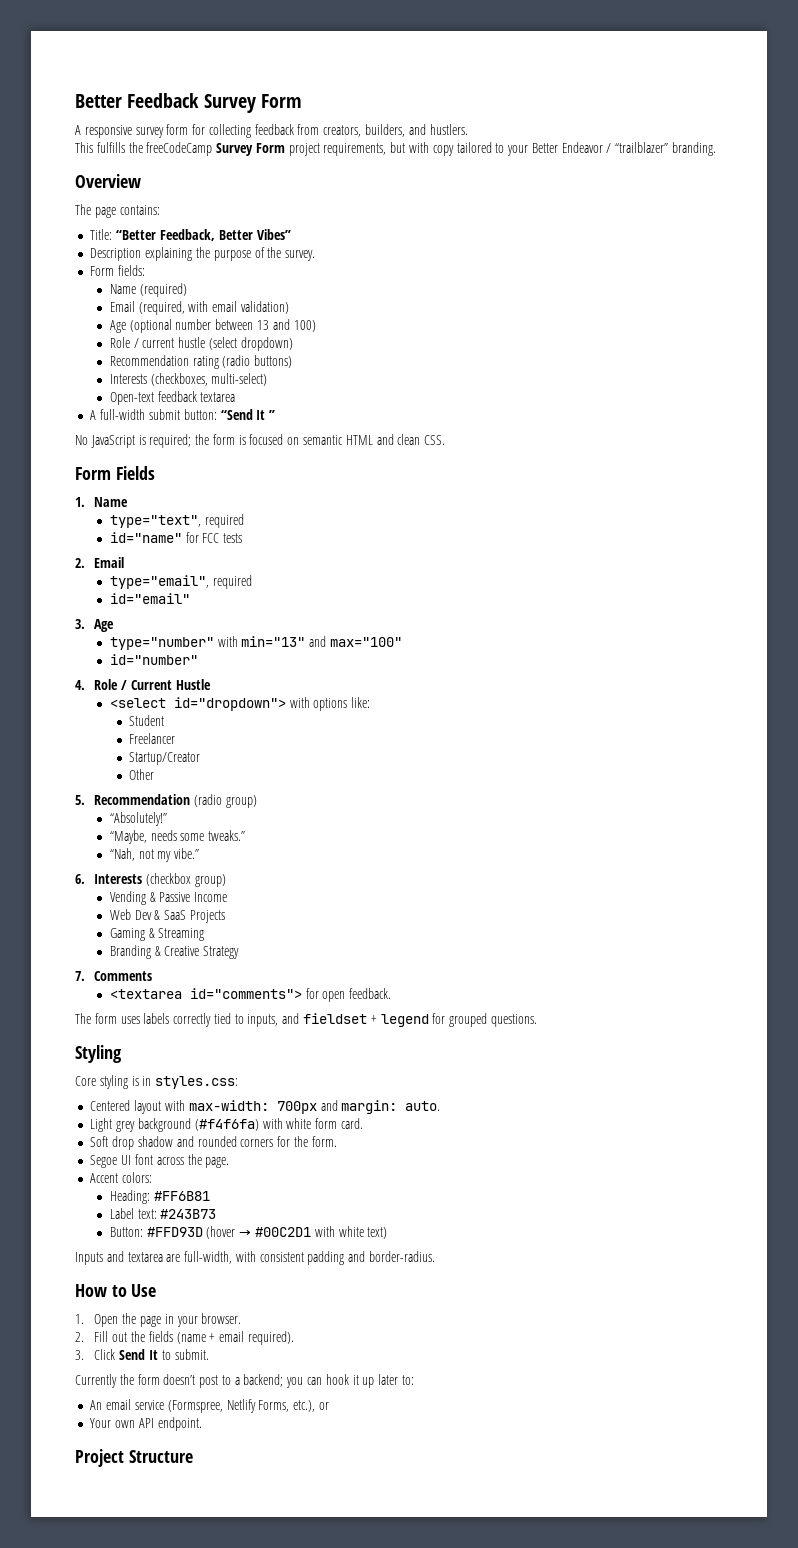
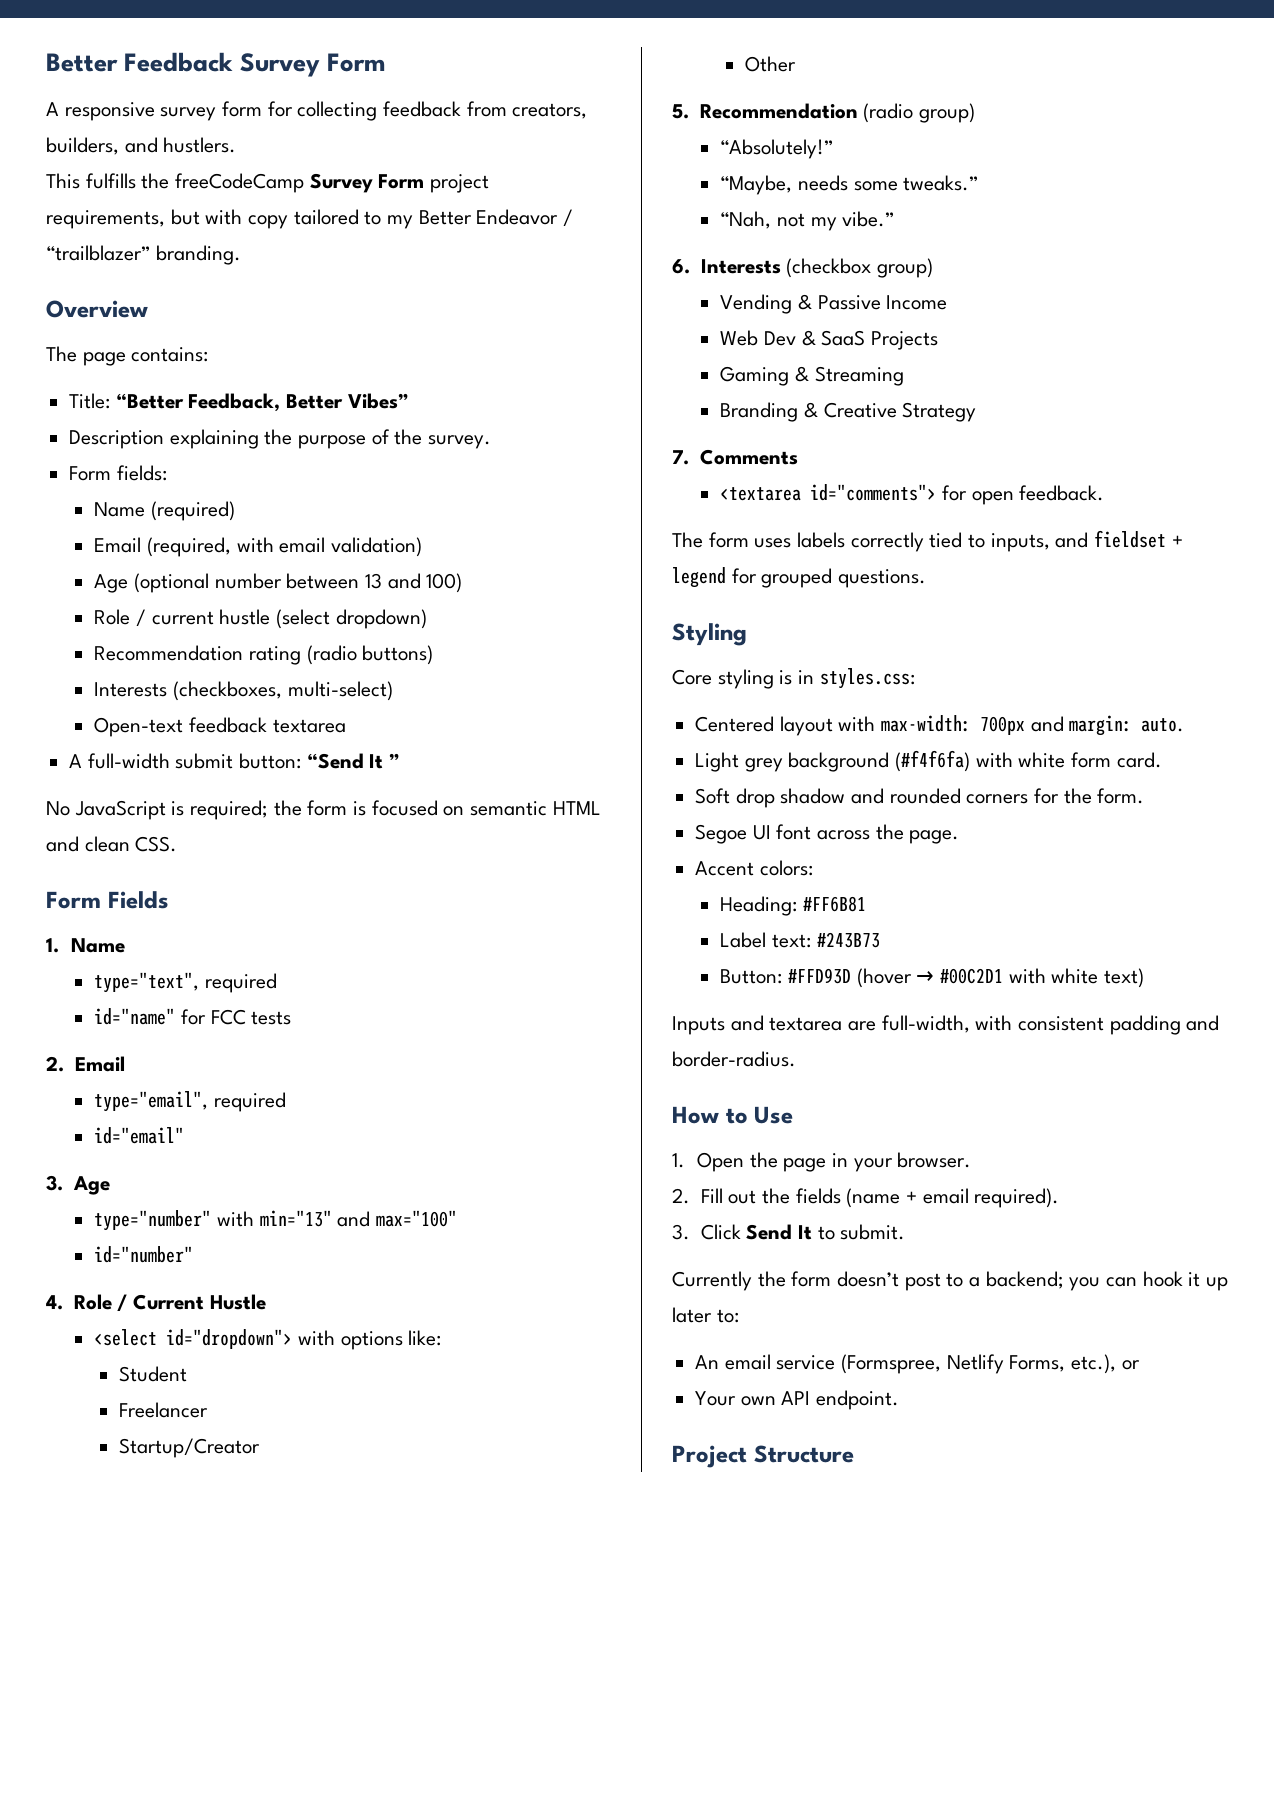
[507,145,529,156] your -> [387,215,414,229] my

